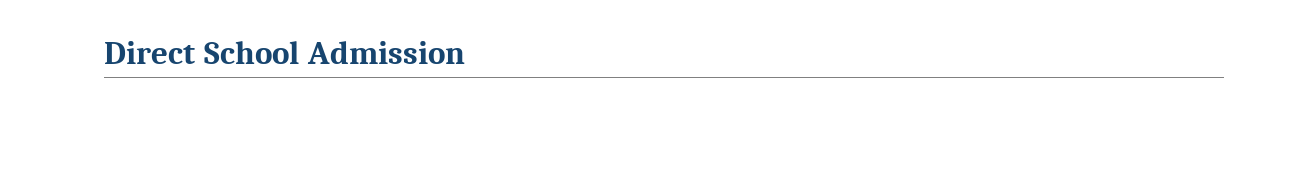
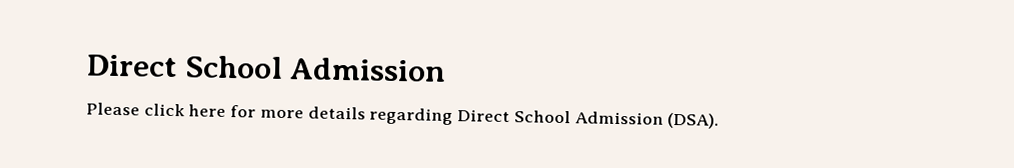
[104,41,465,64] Direct School Admission -> [87,54,447,82] [86,102,720,129] Direct School Admission // Please click here for more details regarding Direct School Admission (DSA).

